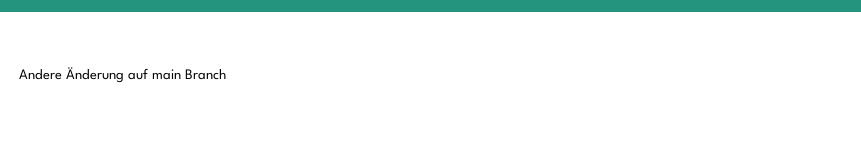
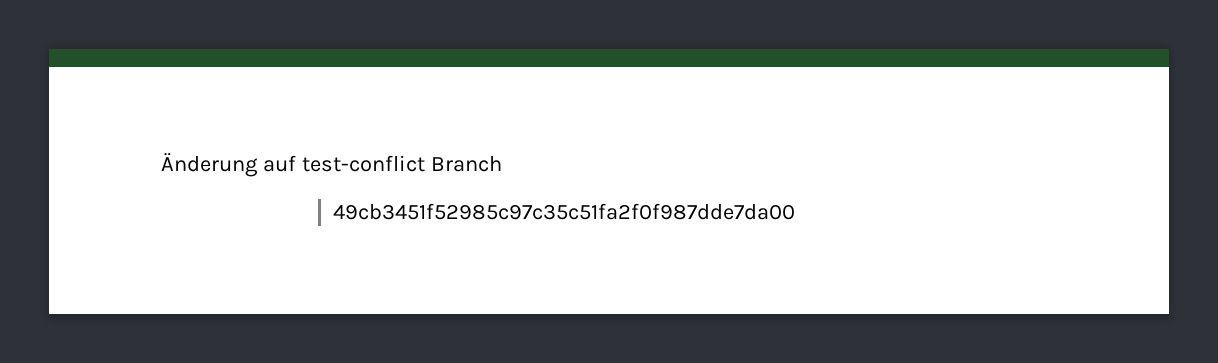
[19,69,62,80] Andere -> (161, 164) none
[152,69,181,80] main -> [301,155,425,172] test-conflict
(226, 74) none -> [332,203,795,220] // 49cb3451f52985c97c35c51fa2f0f987dde7da00

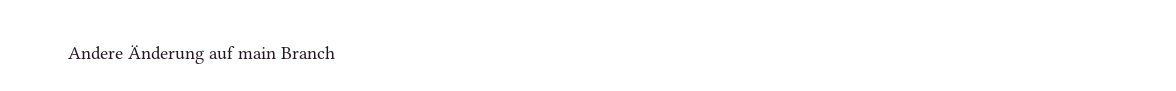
(161, 164) none -> [68,46,123,60] Andere
[301,155,425,172] test-conflict -> [238,47,276,59] main
[332,203,795,220] // 49cb3451f52985c97c35c51fa2f0f987dde7da00 -> (335, 52) none

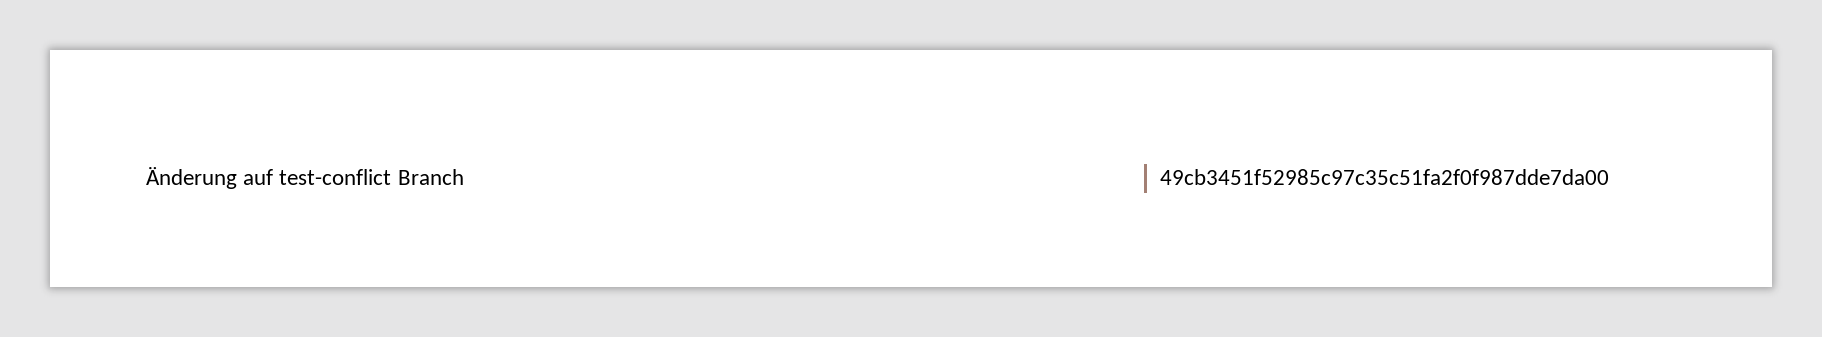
[68,46,123,60] Andere -> (146, 178) none
[238,47,276,59] main -> [279,169,392,185] test-conflict
(335, 52) none -> [1160,169,1610,185] // 49cb3451f52985c97c35c51fa2f0f987dde7da00

